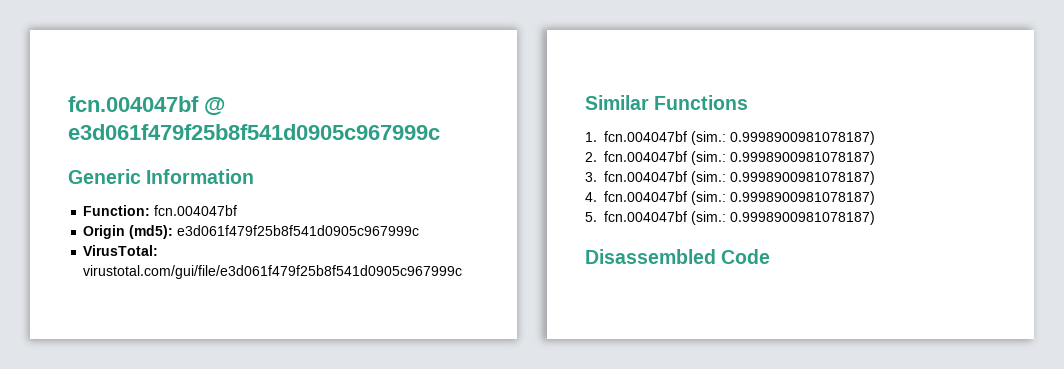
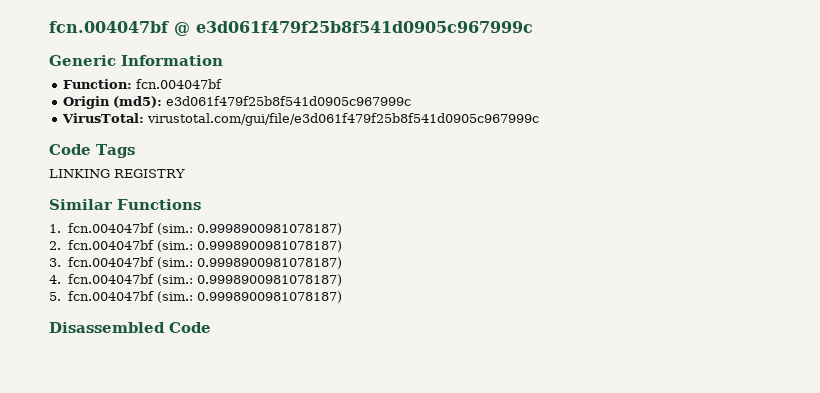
(463, 272) none -> [49,144,135,158] [49,169,185,178] // Code Tags // LINKING REGISTRY

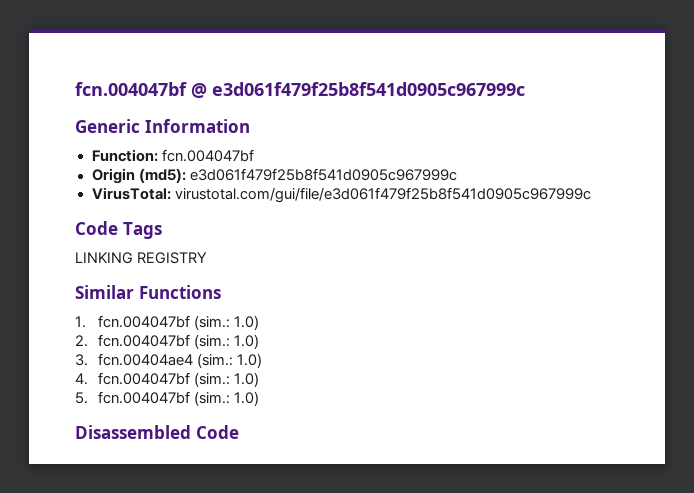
[196,223,342,235] 0.9998900981078187) -> [234,315,260,330] 1.0)
[196,240,342,252] [49,257,342,269] [49,274,342,286] [49,291,342,303] 0.9998900981078187) // 3. fcn.004047bf (sim.: 0.9998900981078187) // 4. fcn.004047bf (sim.: 0.9998900981078187) // 5. fcn.004047bf (sim.: 0.9998900981078187) -> [234,334,260,349] [75,353,263,368] [75,372,260,387] [75,391,260,406] 1.0) // 3. fcn.00404ae4 (sim.: 1.0) // 4. fcn.004047bf (sim.: 1.0) // 5. fcn.004047bf (sim.: 1.0)

